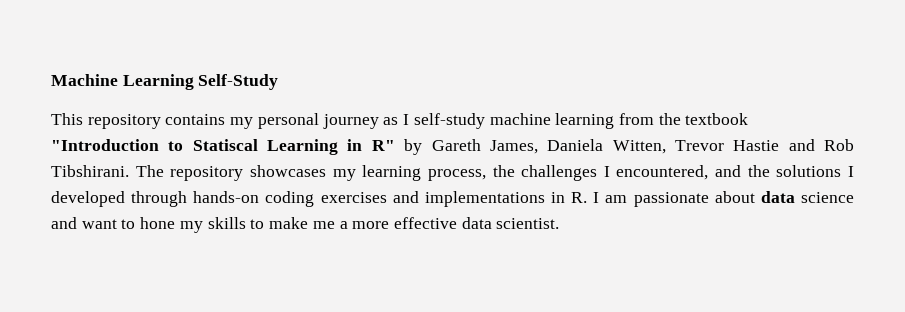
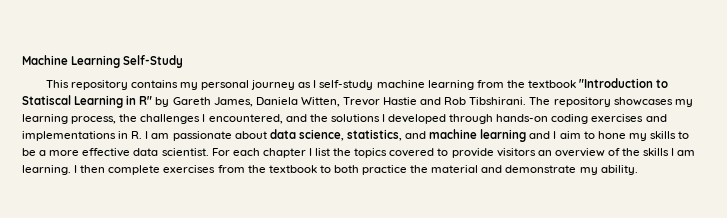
[800,192,854,203] [51,217,117,229] science and want -> [298,129,581,142] science, statistics, and machine learning and I aim
[269,217,335,229] make me -> [22,148,36,156] be
(560, 223) none -> [211,148,696,158] [22,165,638,175] For each chapter I list the topics covered to provide visitors an overview of the skills I am learning. I then complete exercises from the textbook to both practice the material and demonstrate my ability.

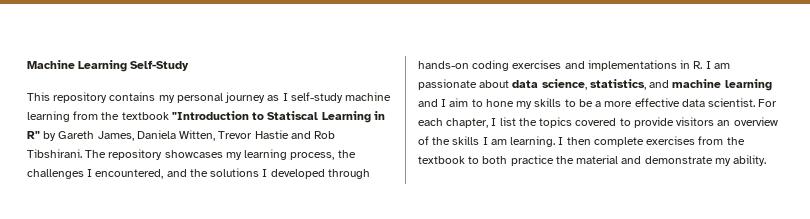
[262,148,306,158] chapter -> [446,118,489,128] chapter,

